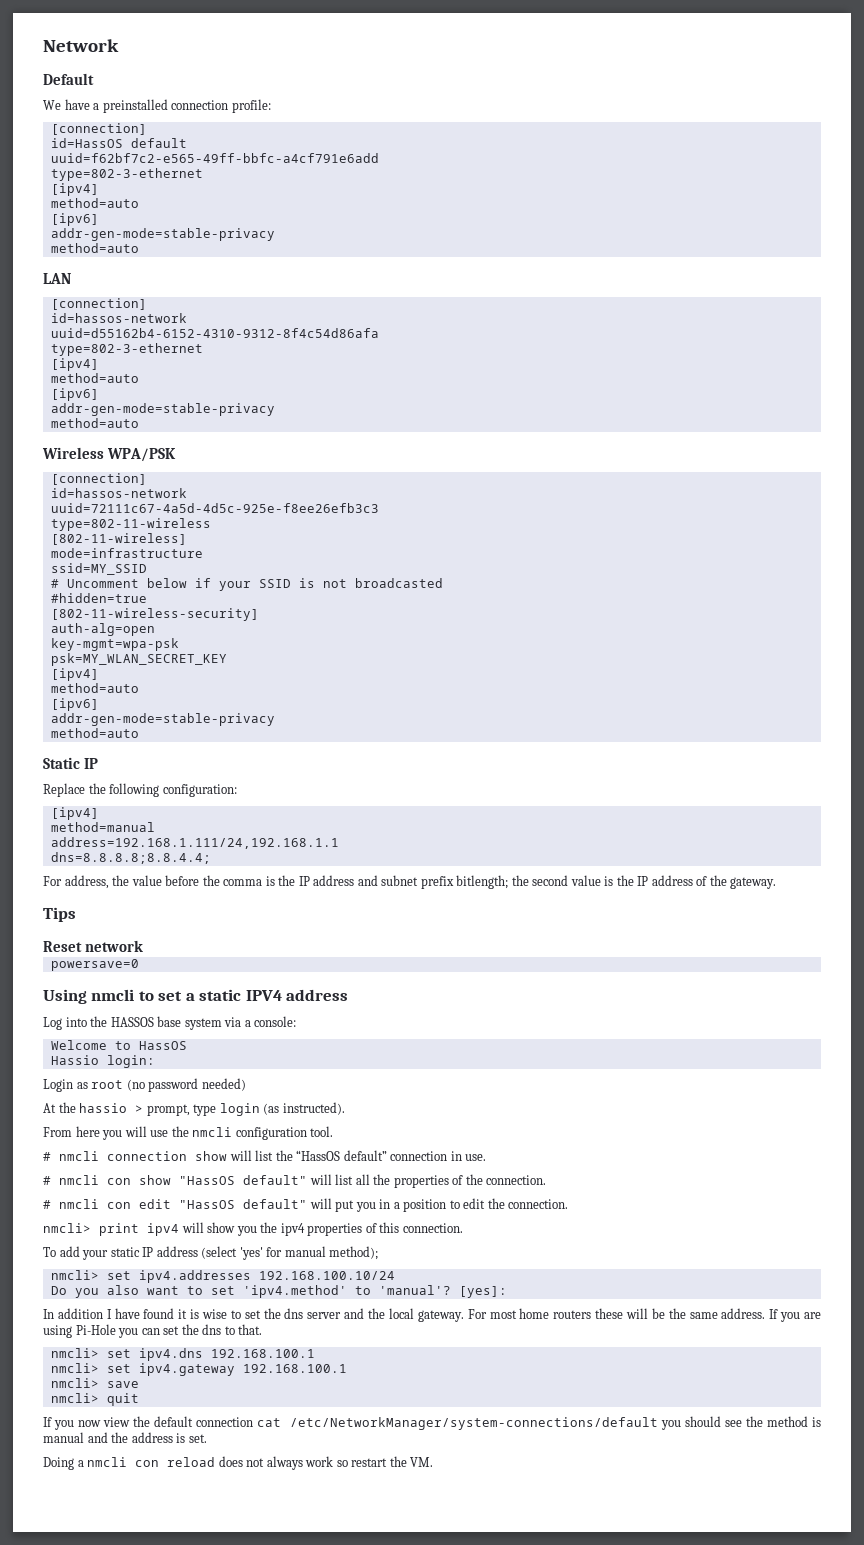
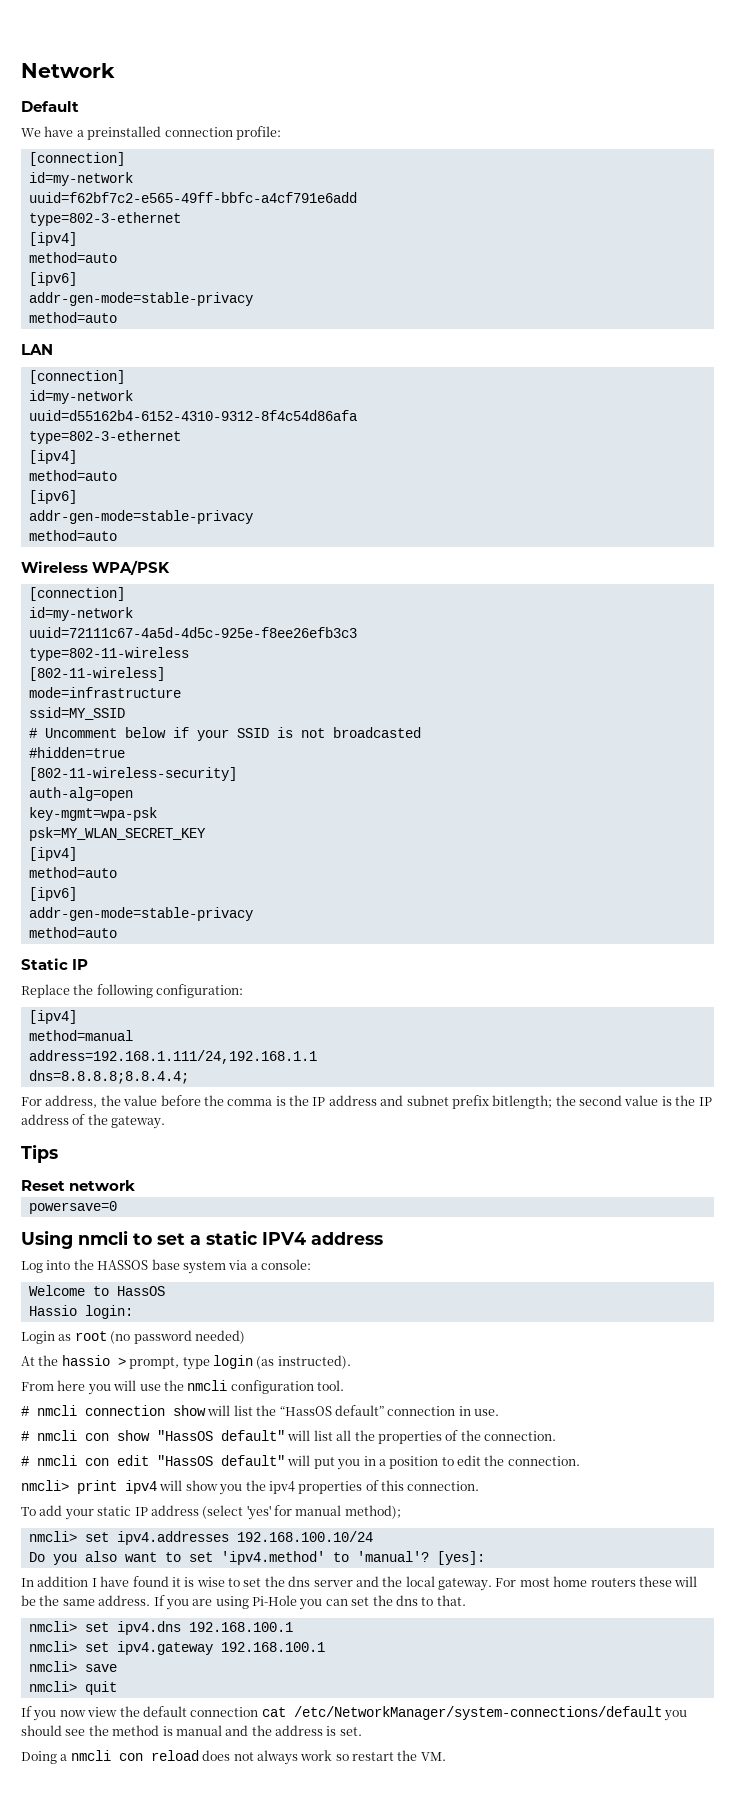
[50,138,187,148] id=HassOS default -> [28,172,133,186] id=my-network
[50,313,187,323] id=hassos-network -> [28,390,133,404] id=my-network
[50,488,187,498] id=hassos-network -> [28,607,133,621] id=my-network

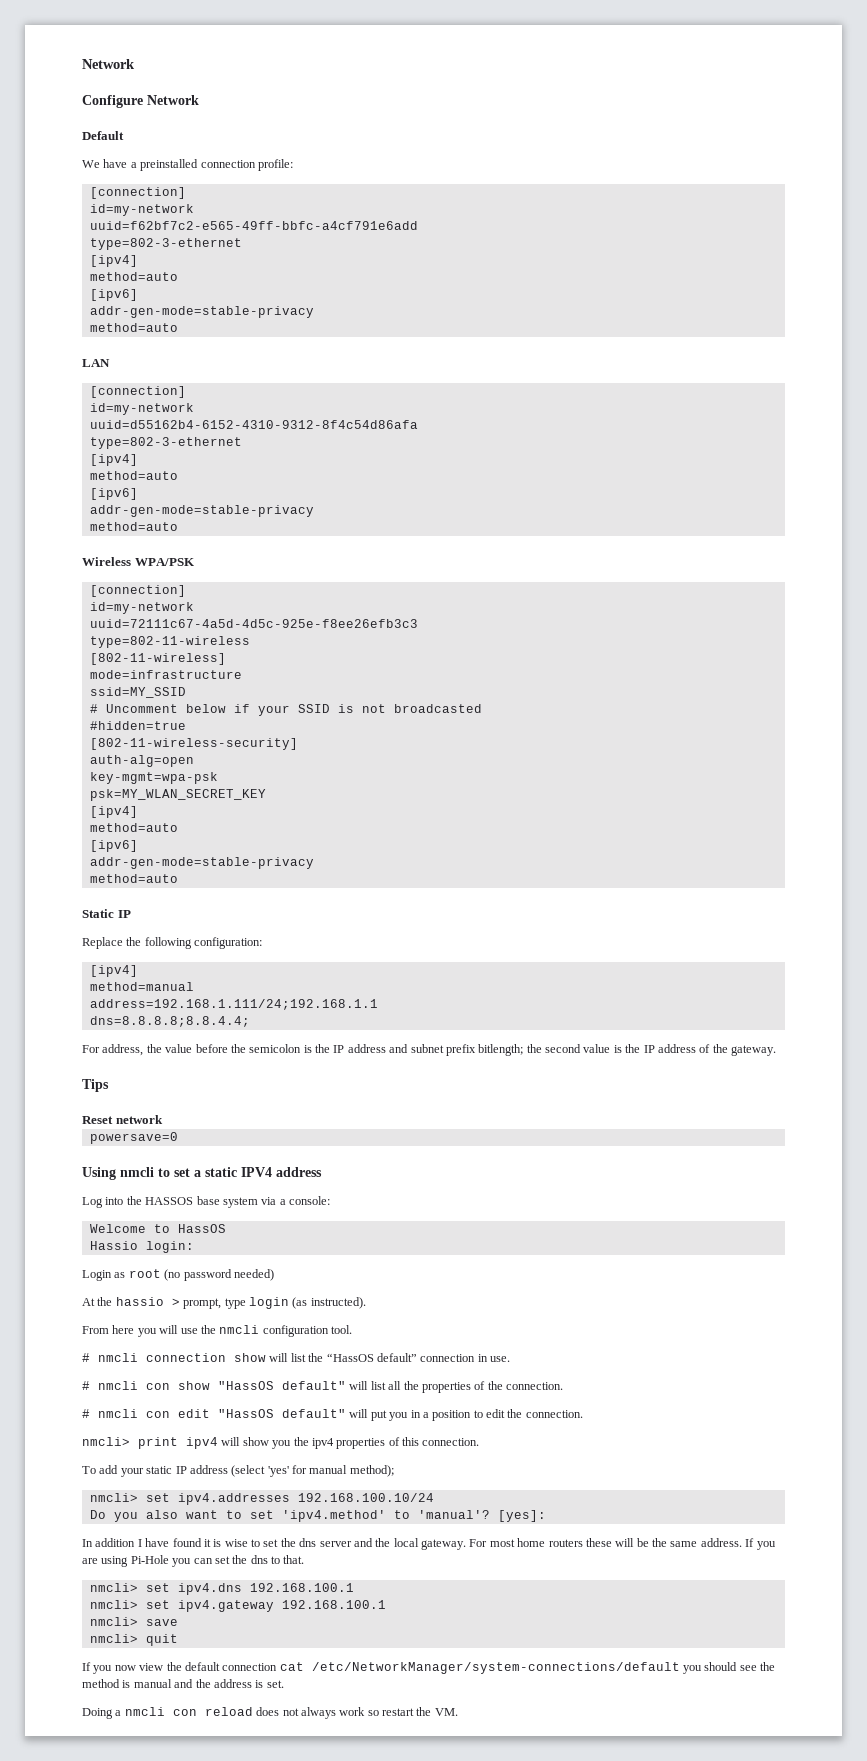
[21,63,115,78] Network -> [82,59,135,69] [82,95,199,108] Network // Configure Network
[28,1050,317,1064] address=192.168.1.111/24,192.168.1.1 -> [89,999,378,1010] address=192.168.1.111/24;192.168.1.1
[227,1099,273,1106] comma -> [249,1044,302,1053] semicolon

